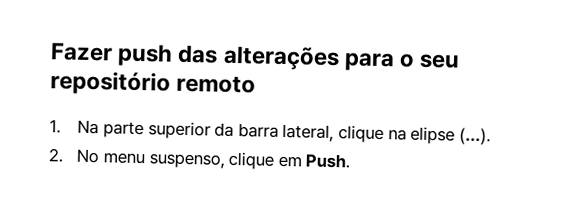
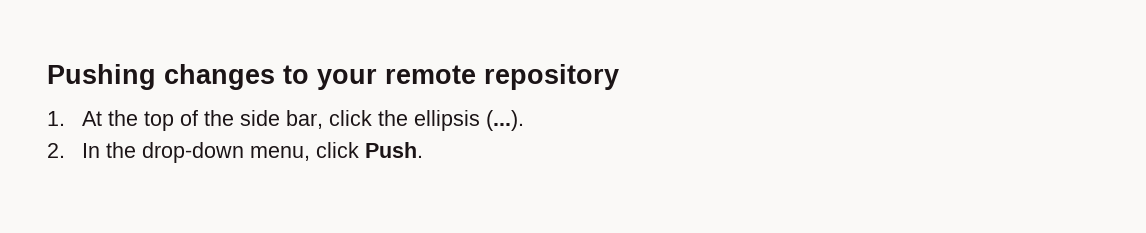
[50,42,461,72] [50,70,257,96] [49,119,491,146] [48,148,302,170] Fazer push das alterações para o seu repositório remoto // 1. Na parte superior da barra lateral, clique na elipse (...). // 2. No menu suspenso, clique em -> [47,64,619,90] [47,110,524,131] [47,142,359,163] Pushing changes to your remote repository // 1. At the top of the side bar, click the ellipsis (...). // 2. In the drop-down menu, click

